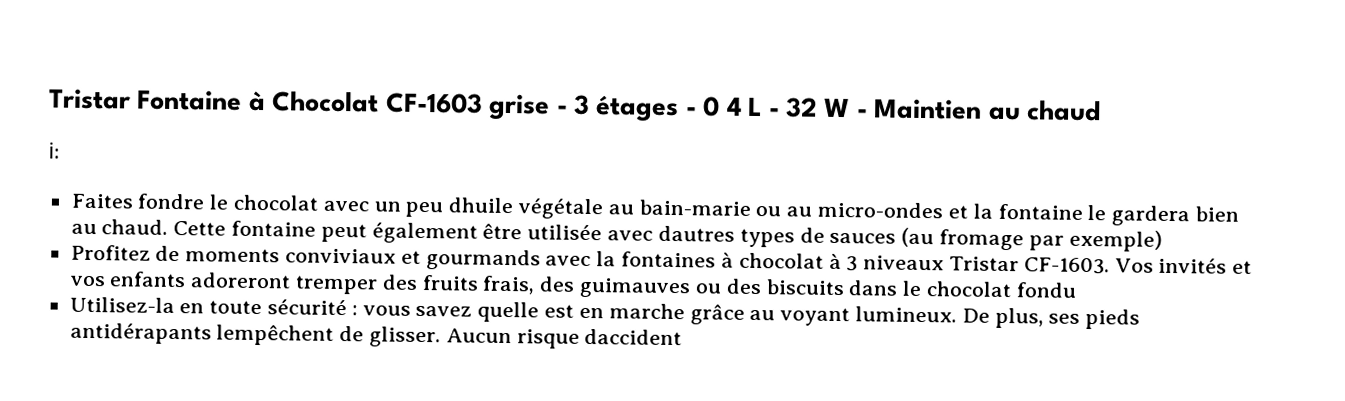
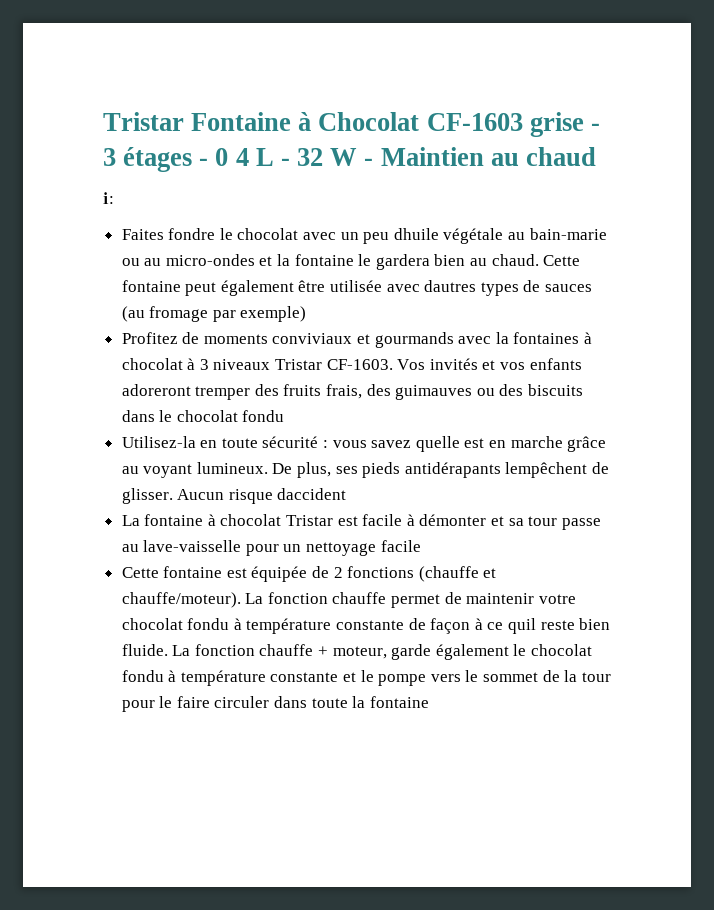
(683, 337) none -> [121,514,601,530] [121,540,421,556] [121,566,497,582] [121,592,576,608] [121,618,611,634] [121,644,593,660] [121,670,611,686] [121,696,429,712] // La fontaine à chocolat Tristar est facile à démonter et sa tour passe au lave-vaisselle pour un nettoyage facile // Cette fontaine est équipée de 2 fonctions (chauffe et chauffe/moteur). La fonction chauffe permet de maintenir votre chocolat fondu à température constante de façon à ce quil reste bien fluide. La fonction chauffe + moteur, garde également le chocolat fondu à température constante et le pompe vers le sommet de la tour pour le faire circuler dans toute la fontaine

